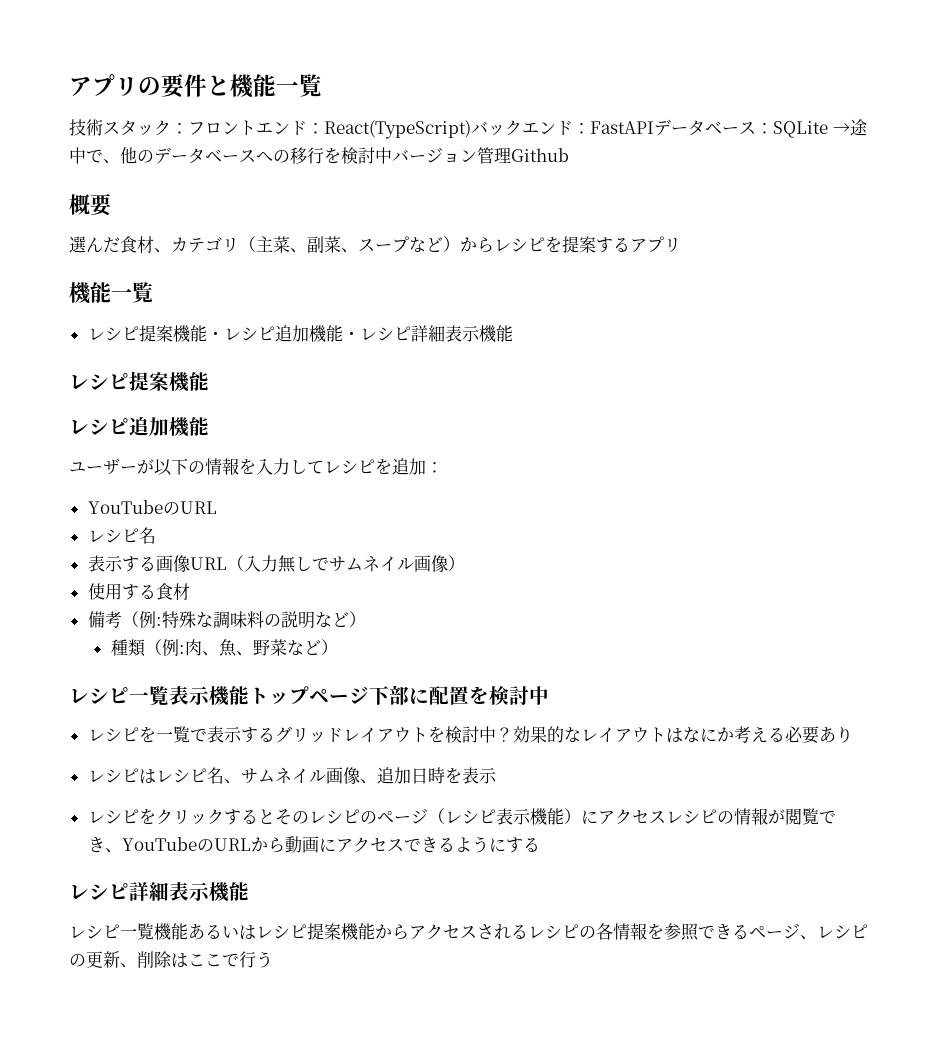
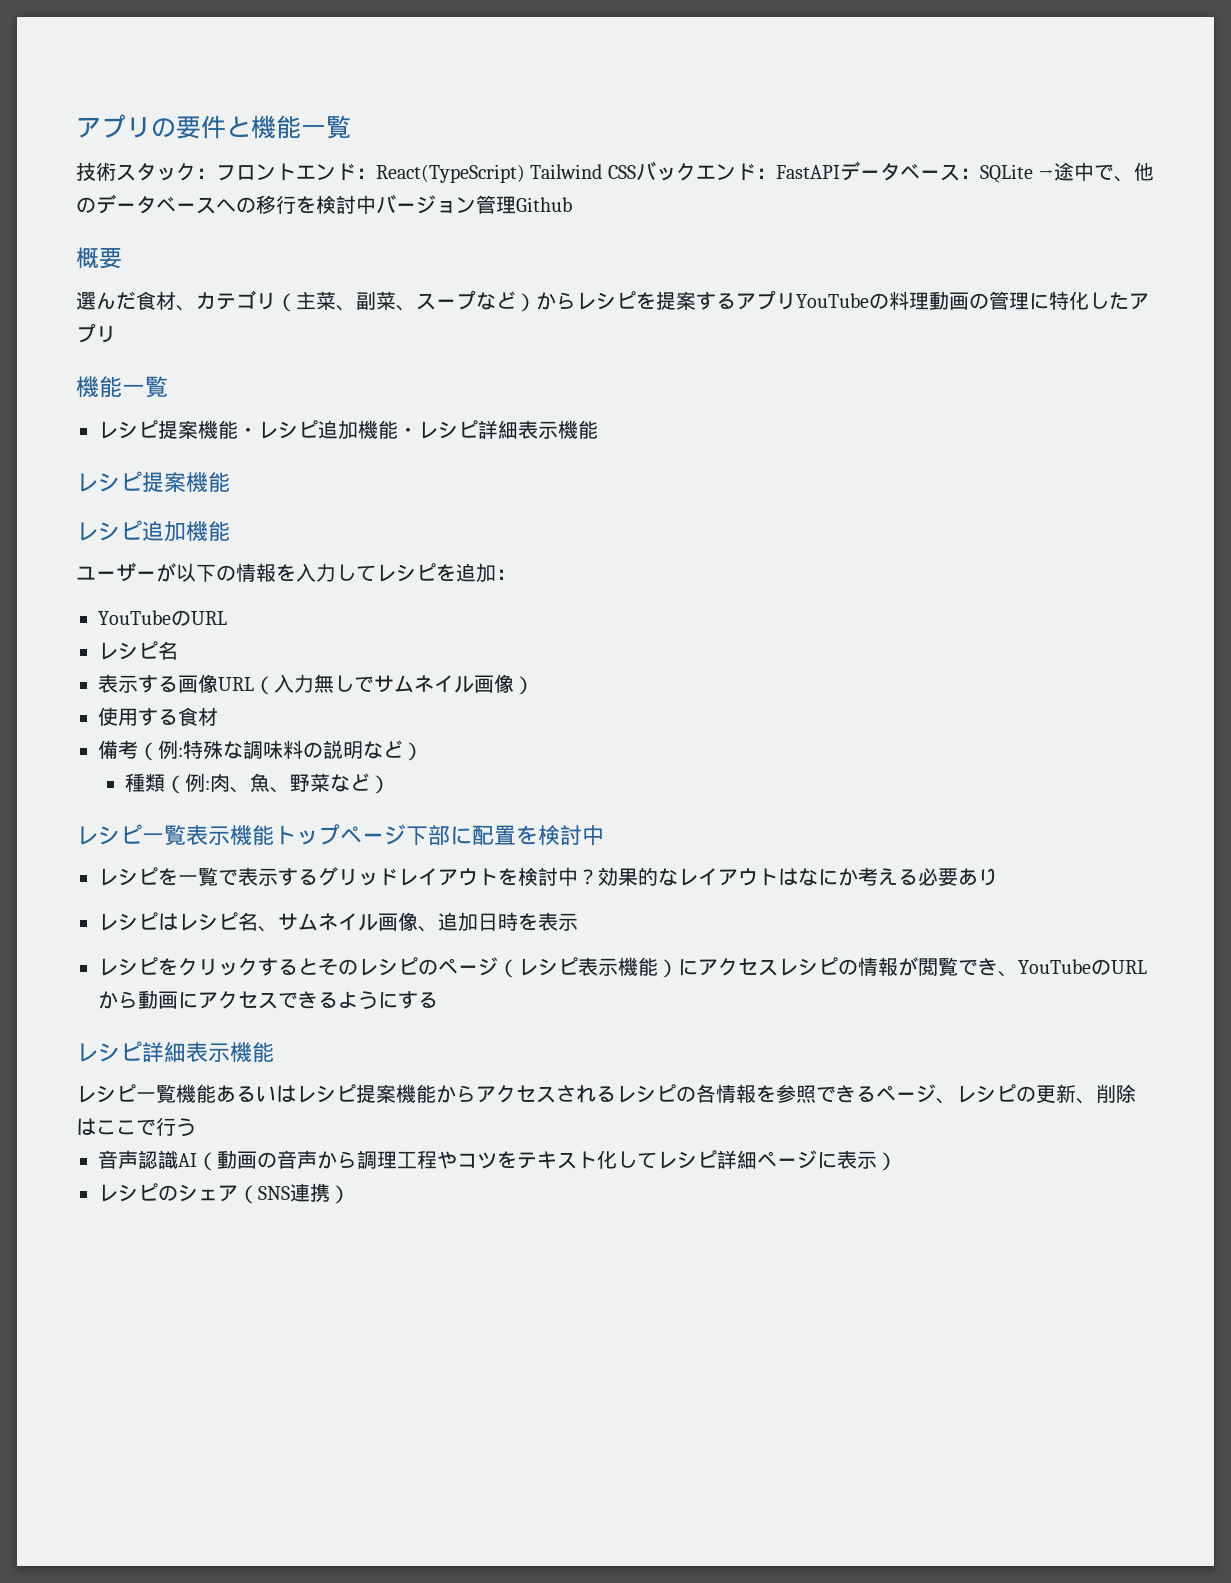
(471, 129) none -> [530,164,636,179] Tailwind CSS
(681, 245) none -> [796,291,1149,310] [76,323,116,343] YouTubeの料理動画の管理に特化したアプリ
(273, 959) none -> [98,1150,897,1171] [98,1183,350,1204] // 音声認識AI（動画の音声から調理工程やコツをテキスト化してレシピ詳細ページに表示） // レシピのシェア（SNS連携）

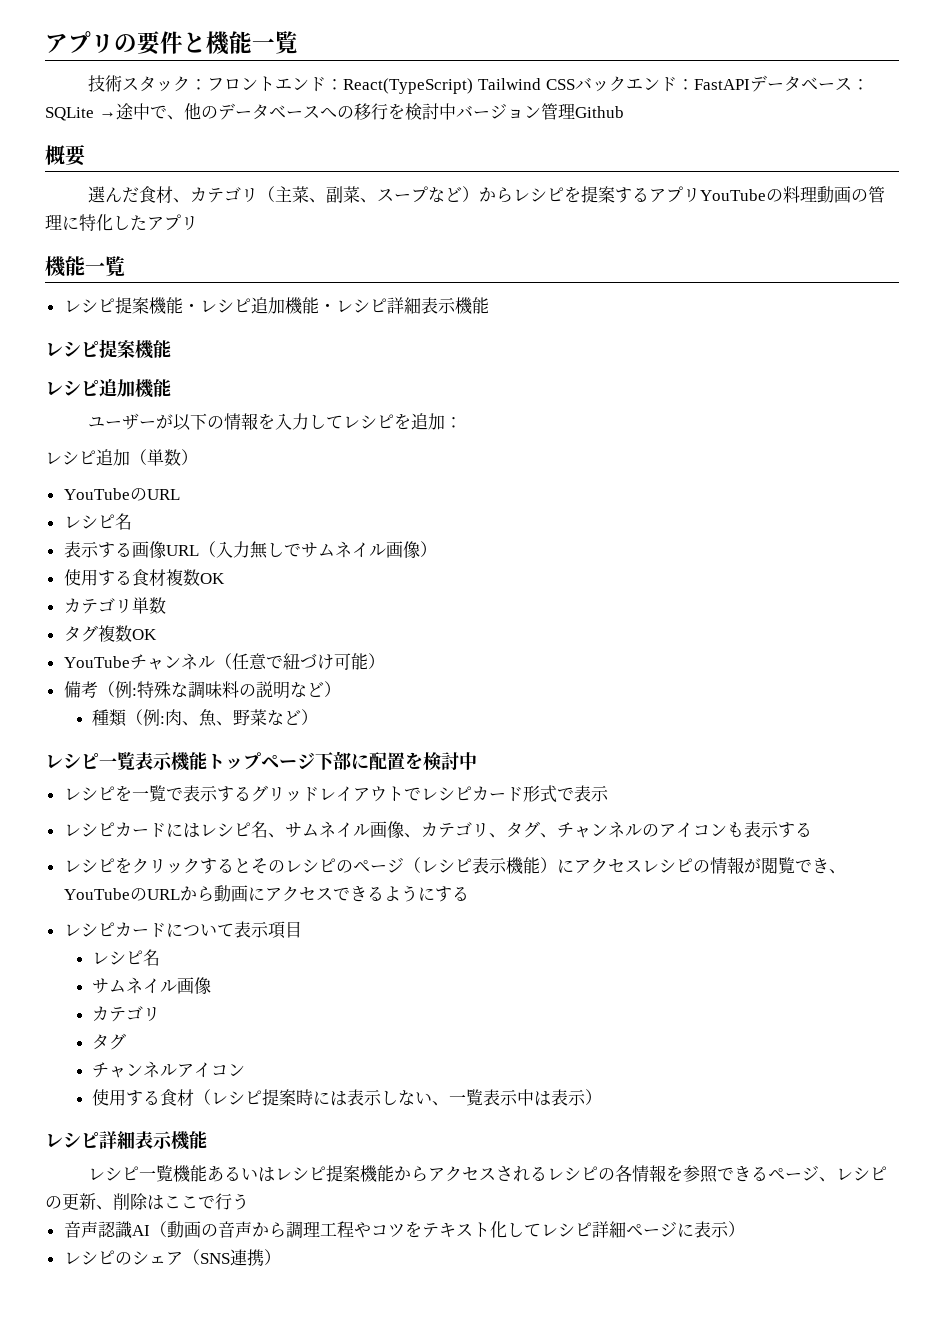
(516, 574) none -> [45,449,198,466] // レシピ追加（単数）
(218, 716) none -> [165,569,225,586] [63,597,166,614] [63,625,157,642] [63,653,385,670] 複数OK // カテゴリ単数 // タグ複数OK // YouTubeチャンネル（任意で紐づけ可能）
[498,867,998,886] [98,912,158,931] を検討中？効果的なレイアウトはなにか考える必要あり // レシピ -> [403,785,609,803] [63,822,183,838] でレシピカード形式で表示 // レシピカードに
[438,912,578,932] 追加日時を表示 -> [420,821,812,838] カテゴリ、タグ、チャンネルのアイコンも表示する
(438, 1000) none -> [63,921,302,939] [92,949,161,966] [92,977,212,995] [92,1006,161,1022] [92,1033,127,1050] [92,1061,246,1078] [92,1089,603,1107] // レシピカードについて表示項目 // レシピ名 // サムネイル画像 // カテゴリ // タグ // チャンネルアイコン // 使用する食材（レシピ提案時には表示しない、一覧表示中は表示）

